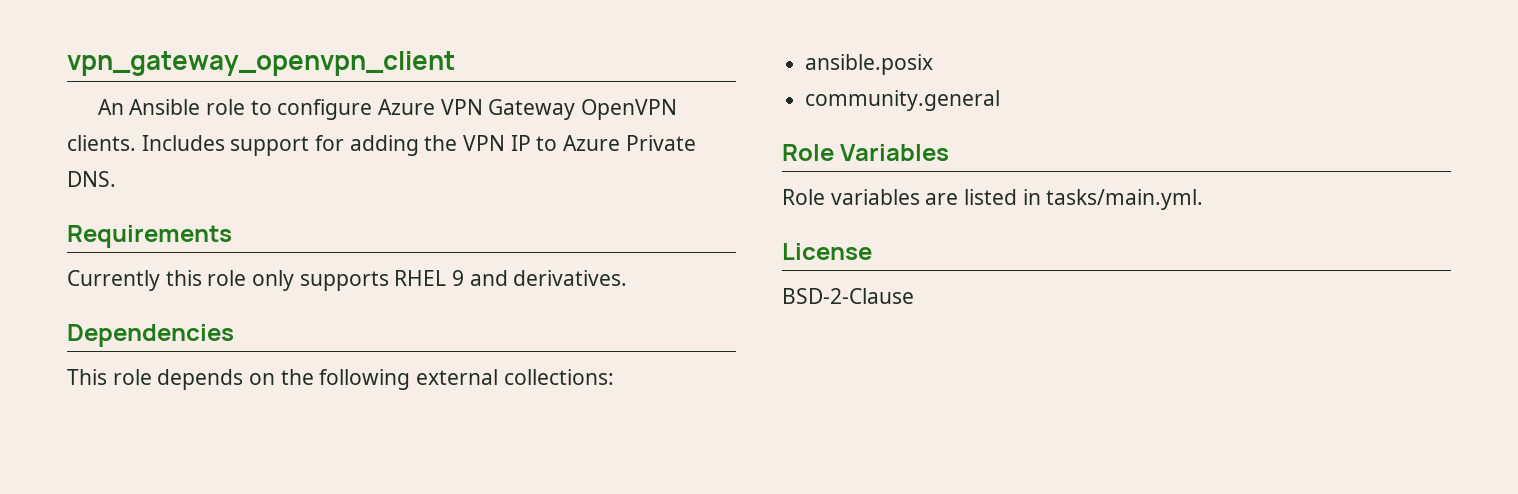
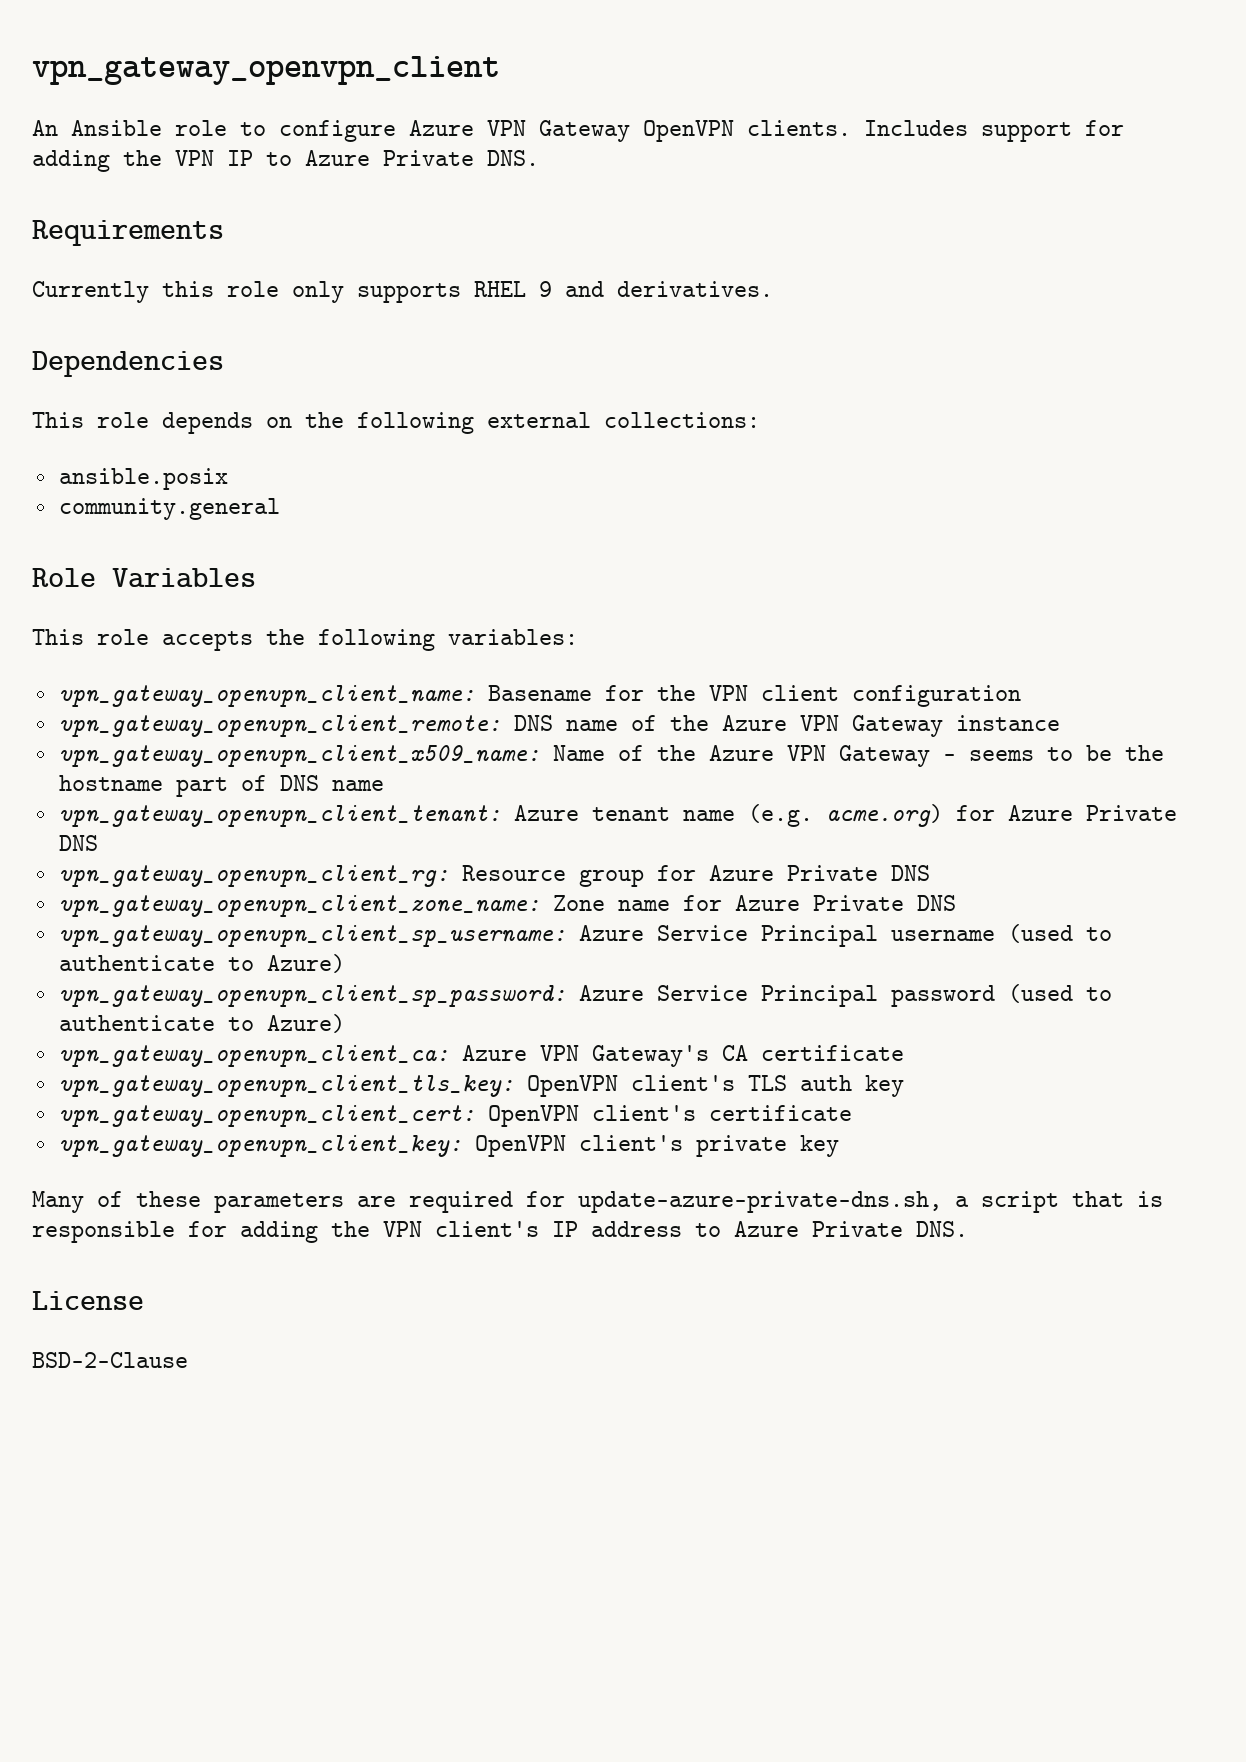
[782,189,1204,210] Role variables are listed in tasks/main.yml. -> [32,629,578,651] [58,685,1021,707] [58,715,1060,737] [58,745,1164,767] [58,775,384,797] [58,804,1177,827] [58,835,98,851] [58,865,930,887] [58,895,956,917] [58,924,1112,947] [58,954,345,973] [58,984,1112,1007] [58,1014,345,1033] [58,1045,904,1067] [58,1075,904,1097] [58,1105,852,1127] [58,1135,839,1157] [32,1191,1163,1213] [32,1221,968,1243] This role accepts the following variables: // vpn_gateway_openvpn_client_name: Basename for the VPN client configuration // vpn_gateway_openvpn_client_remote: DNS name of the Azure VPN Gateway instance // vpn_gateway_openvpn_client_x509_name: Name of the Azure VPN Gateway - seems to be the hostname part of DNS name // vpn_gateway_openvpn_client_tenant: Azure tenant name (e.g. acme.org) for Azure Private DNS // vpn_gateway_openvpn_client_rg: Resource group for Azure Private DNS // vpn_gateway_openvpn_client_zone_name: Zone name for Azure Private DNS // vpn_gateway_openvpn_client_sp_username: Azure Service Principal username (used to authenticate to Azure) // vpn_gateway_openvpn_client_sp_password: Azure Service Principal password (used to authenticate to Azure) // vpn_gateway_openvpn_client_ca: Azure VPN Gateway's CA certificate // vpn_gateway_openvpn_client_tls_key: OpenVPN client's TLS auth key // vpn_gateway_openvpn_client_cert: OpenVPN client's certificate // vpn_gateway_openvpn_client_key: OpenVPN client's private key // Many of these parameters are required for update-azure-private-dns.sh, a script that is responsible for adding the VPN client's IP address to Azure Private DNS.

